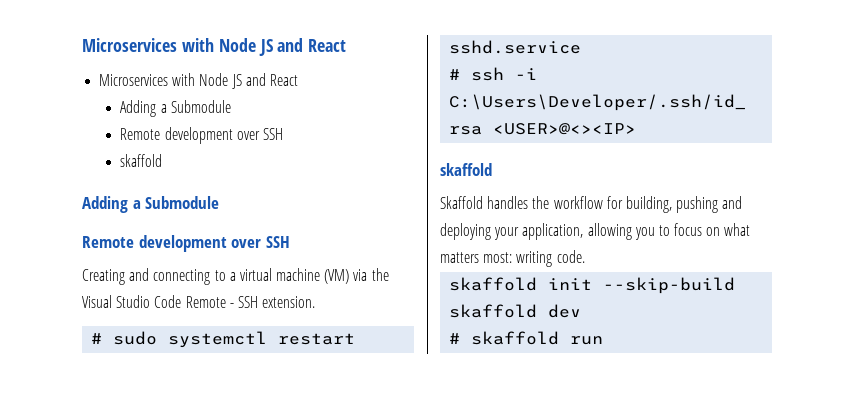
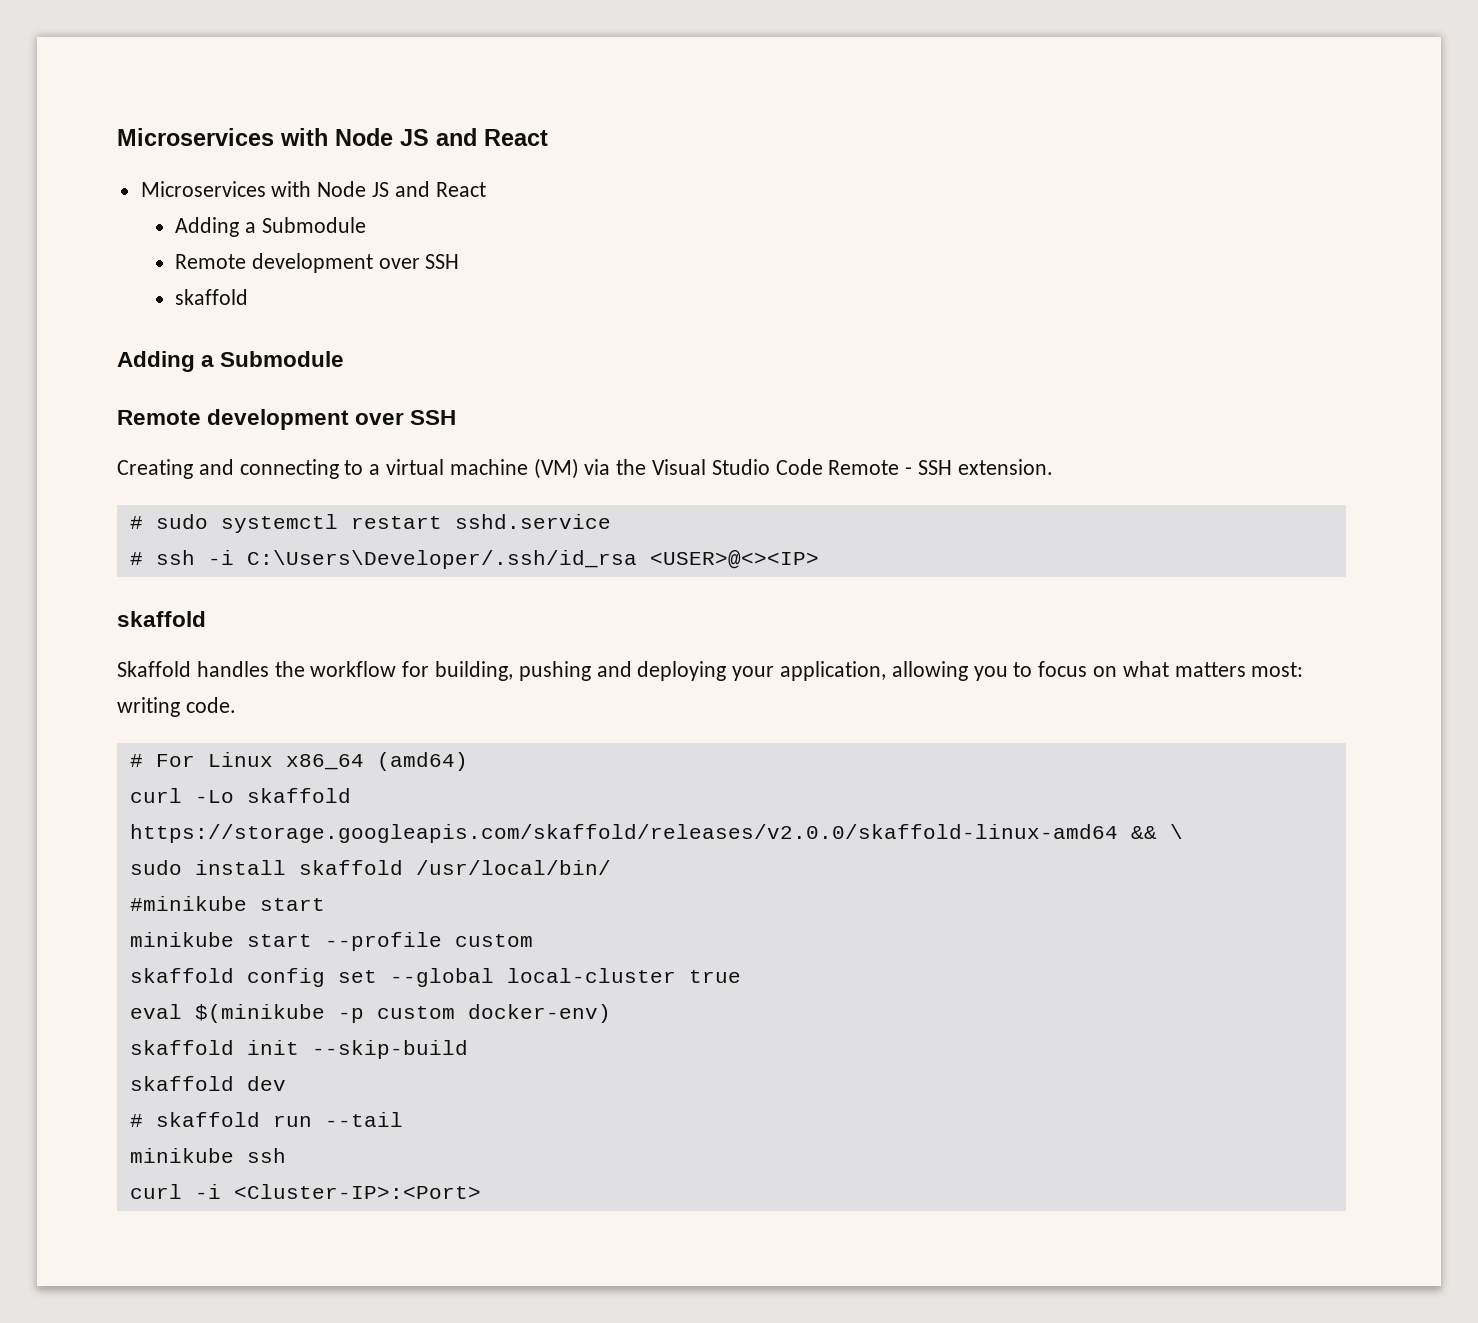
(585, 256) none -> [129,752,468,771] [129,788,351,803] [129,824,1183,843] [129,860,611,875] [129,896,325,911] [129,932,533,951] [129,968,741,987] [129,1004,611,1023] // # For Linux x86_64 (amd64) // curl -Lo skaffold https://storage.googleapis.com/skaffold/releases/v2.0.0/skaffold-linux-amd64 && \ // sudo install skaffold /usr/local/bin/ // #minikube start // minikube start --profile custom // skaffold config set --global local-cluster true // eval $(minikube -p custom docker-env)
(604, 340) none -> [324,1112,403,1127] [129,1148,286,1163] [129,1184,481,1199] --tail // minikube ssh // curl -i <Cluster-IP>:<Port>

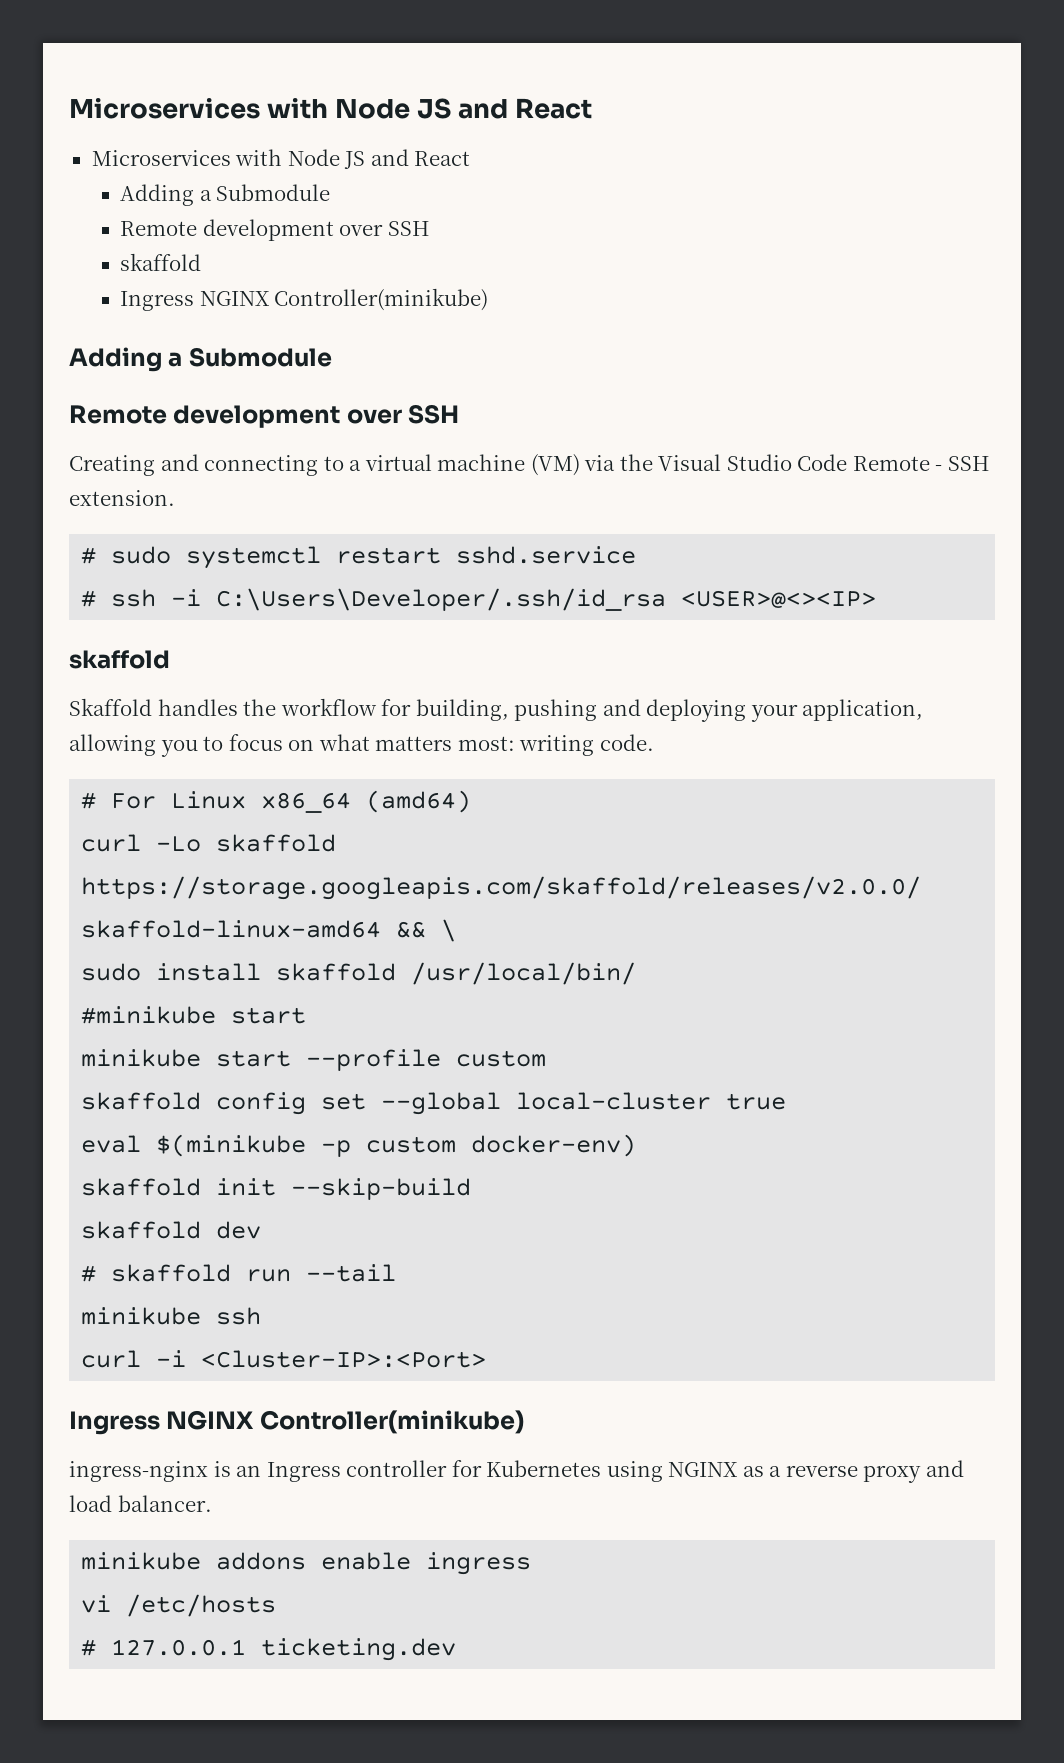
(248, 297) none -> [120,288,489,311] // Ingress NGINX Controller(minikube)
(481, 1191) none -> [69,1410,524,1435] [69,1460,964,1483] [69,1495,212,1512] [81,1552,532,1575] [81,1594,277,1617] [81,1638,457,1661] // Ingress NGINX Controller(minikube) // ingress-nginx is an Ingress controller for Kubernetes using NGINX as a reverse proxy and load balancer. // minikube addons enable ingress // vi /etc/hosts // # 127.0.0.1 ticketing.dev

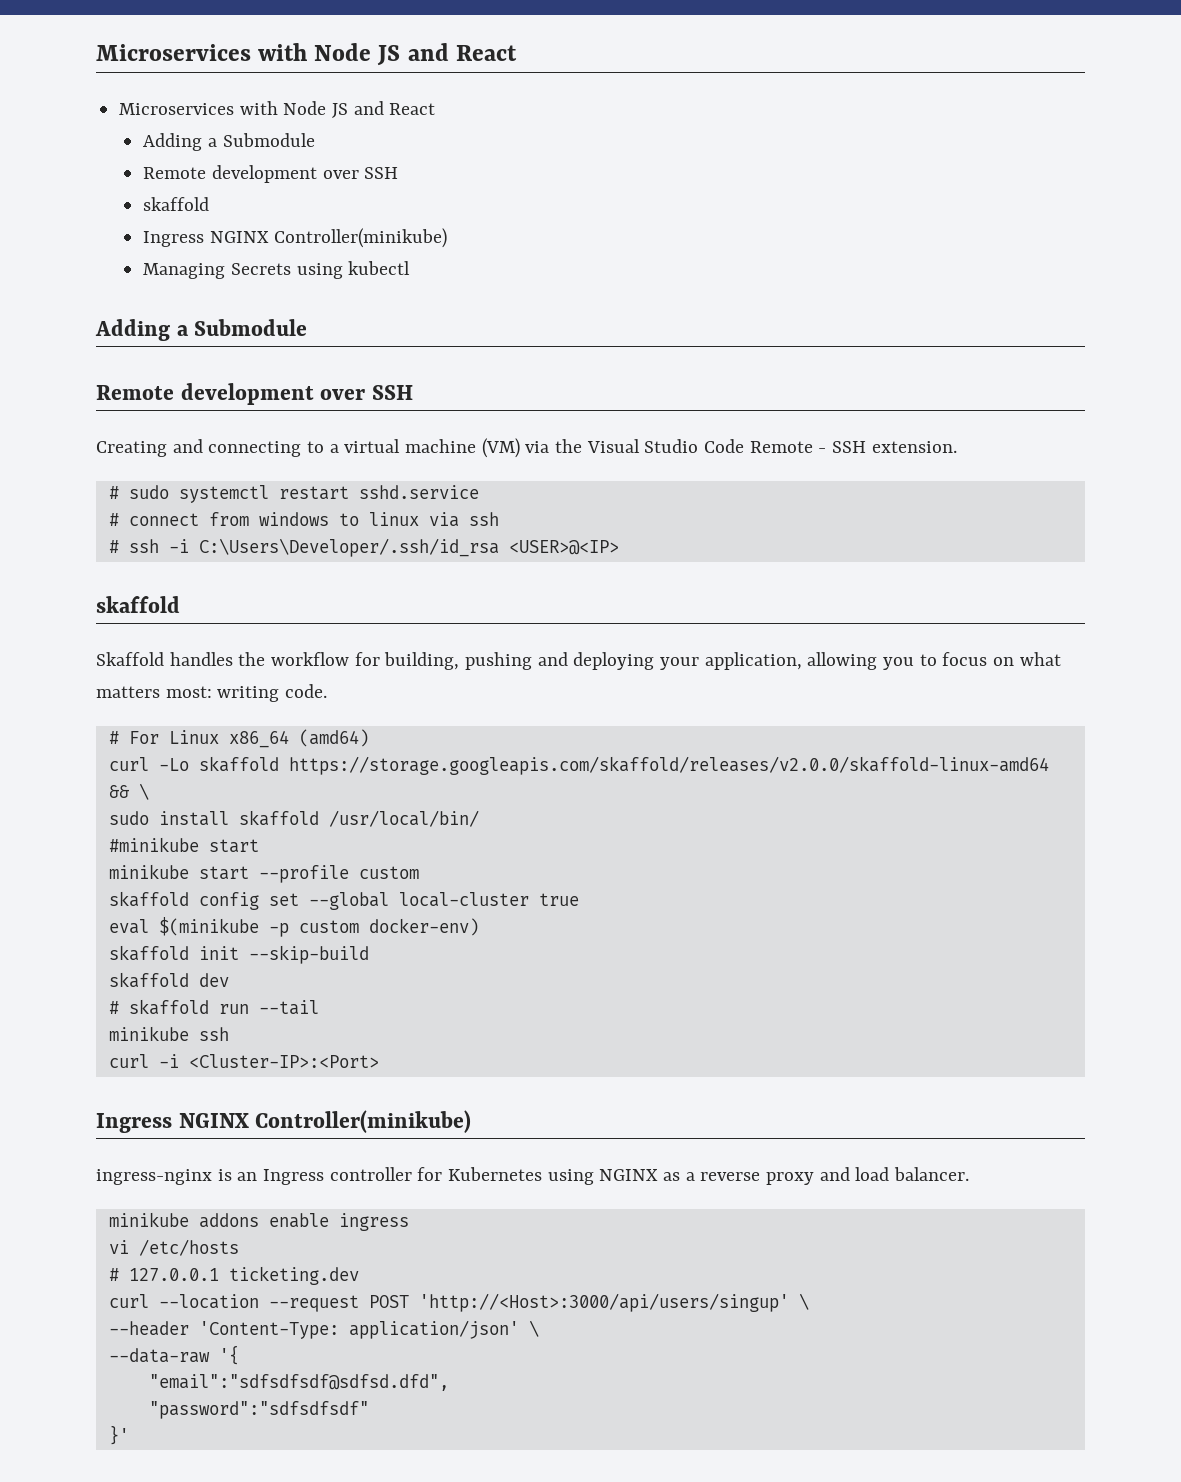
(489, 299) none -> [143,261,411,279] // Managing Secrets using kubectl
(637, 555) none -> [108,512,499,527] // # connect from windows to linux via ssh
[681,590,877,608] <USER>@<><IP> -> [508,540,619,555] <USER>@<IP>
(457, 1649) none -> [108,1293,809,1312] [108,1320,539,1339] [108,1345,239,1365] [148,1374,449,1391] [148,1401,369,1419] [108,1425,129,1445] // curl --location --request POST 'http://<Host>:3000/api/users/singup' \ // --header 'Content-Type: application/json' \ // --data-raw '{ // "email":"sdfsdfsdf@sdfsd.dfd", // "password":"sdfsdfsdf" // }'

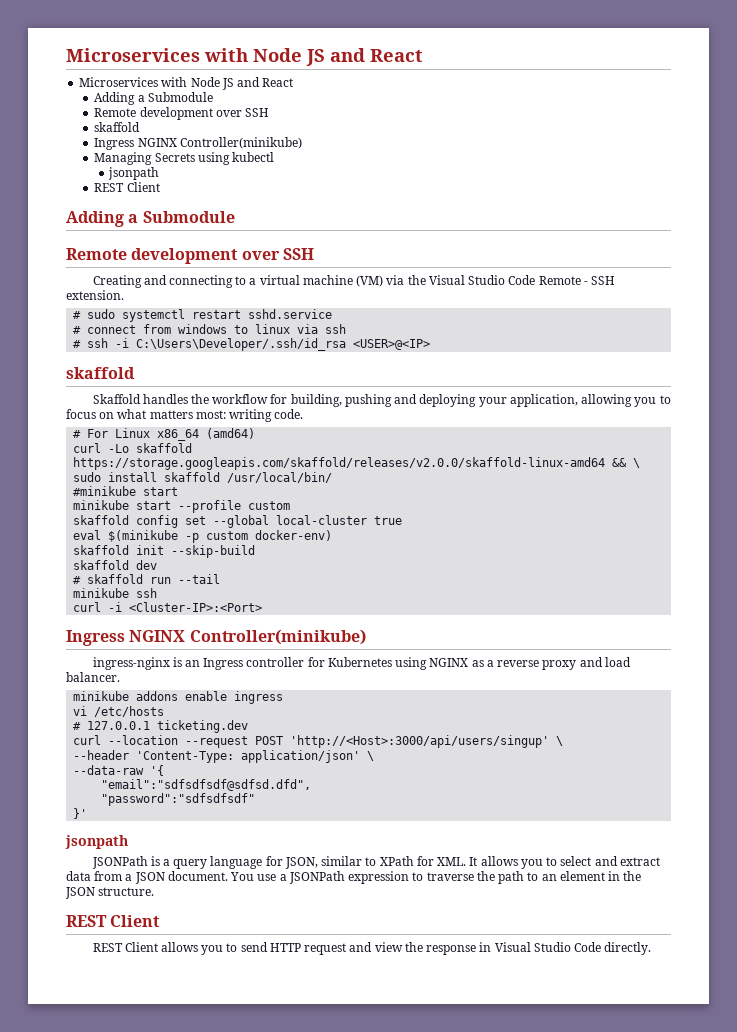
(411, 268) none -> [108,167,160,180] [94,182,160,192] // jsonpath // REST Client
(129, 1435) none -> [65,835,128,849] [91,856,660,869] [66,871,642,884] [65,887,155,899] [66,915,161,927] [92,942,652,955] // jsonpath // JSONPath is a query language for JSON, similar to XPath for XML. It allows you to select and extract data from a JSON document. You use a JSONPath expression to traverse the path to an element in the JSON structure. // REST Client // REST Client allows you to send HTTP request and view the response in Visual Studio Code directly.

